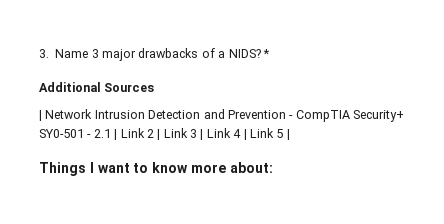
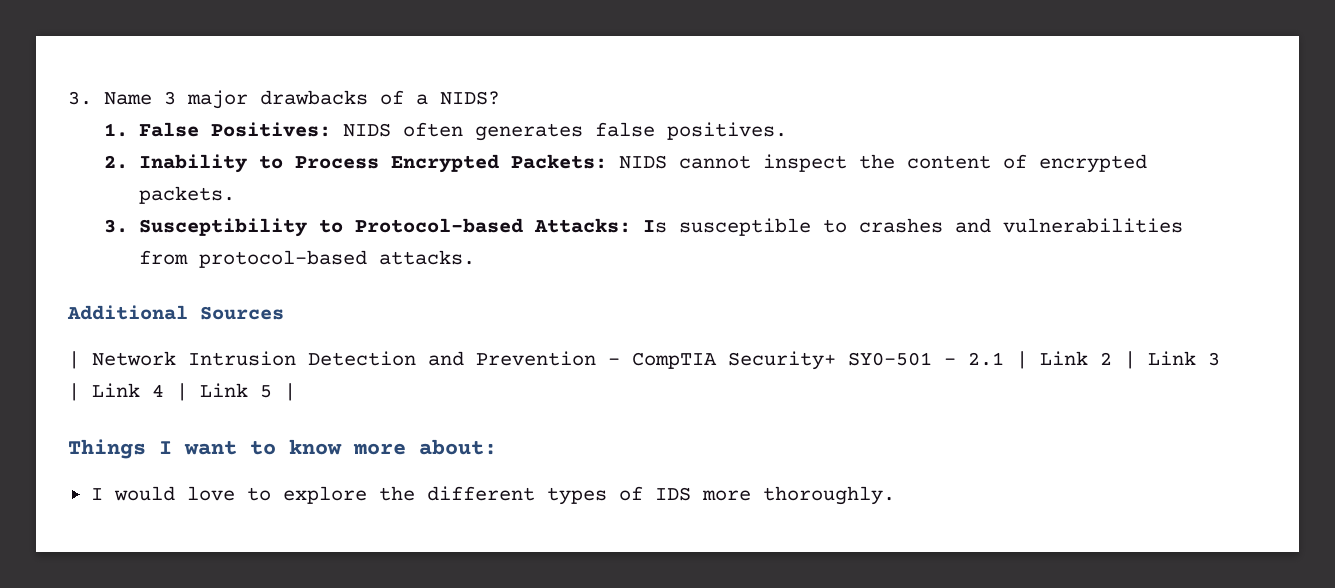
[262,49,270,58] * -> [103,122,788,141] [103,154,1148,173] [139,186,236,204] [103,218,1184,237] [139,250,476,268] // 1. False Positives: NIDS often generates false positives. // 2. Inability to Process Encrypted Packets: NIDS cannot inspect the content of encrypted packets. // 3. Susceptibility to Protocol-based Attacks: Is susceptible to crashes and vulnerabilities from protocol-based attacks.
(273, 167) none -> [90,486,895,505] // I would love to explore the different types of IDS more thoroughly.

